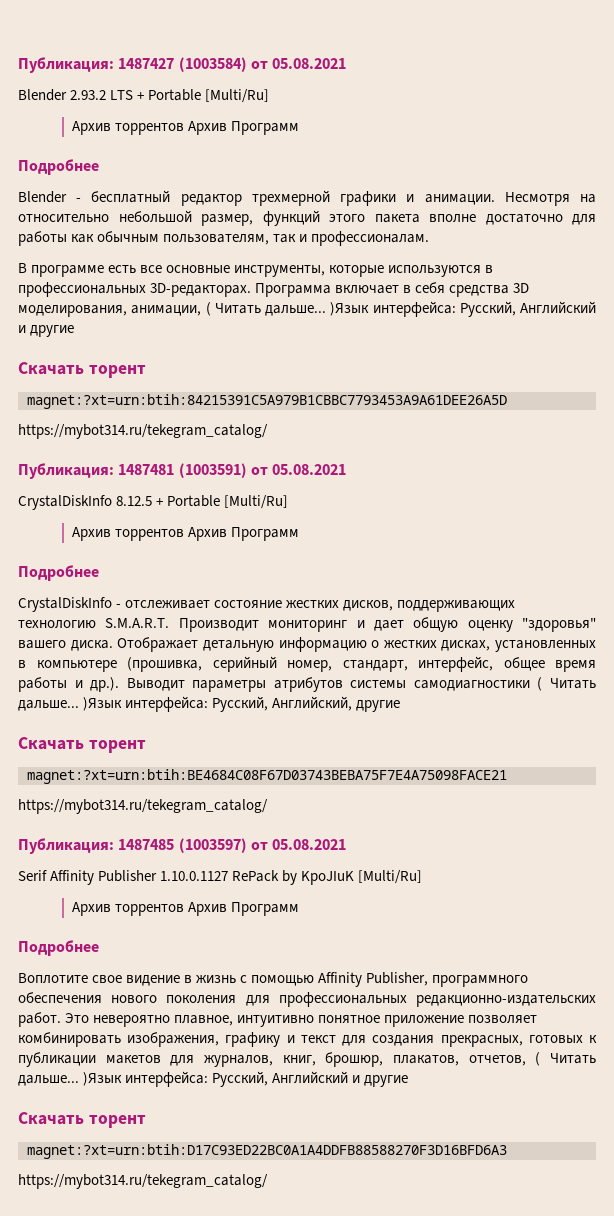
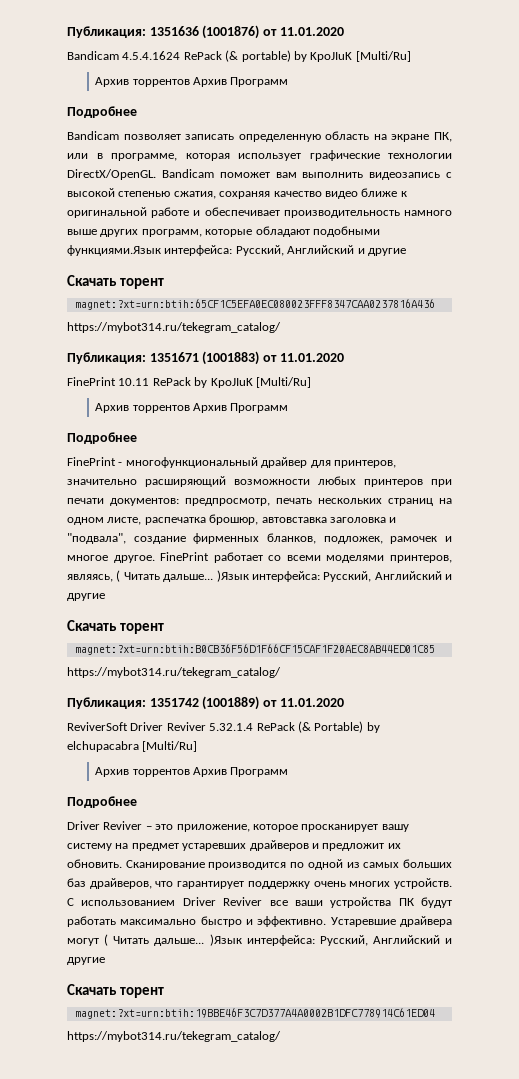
[18,57,347,73] [18,89,270,103] [72,121,300,135] [18,159,99,175] [18,190,597,206] [18,210,596,226] [18,231,430,246] [18,263,494,277] [18,282,530,297] [18,305,202,317] Публикация: 1487427 (1003584) от 05.08.2021 // Blender 2.93.2 LTS + Portable [Multi/Ru] // Архив торрентов Архив Программ // Подробнее // Blender - бесплатный редактор трехмерной графики и анимации. Несмотря на относительно небольшой размер, функций этого пакета вполне достаточно для работы как обычным пользователям, так и профессионалам. // В программе есть все основные инструменты, которые используются в профессиональных 3D-редакторах. Программа включает в себя средства 3D моделирования, анимации, -> [67,25,344,39] [67,50,411,62] [95,77,289,87] [67,106,137,118] [67,131,452,142] [67,150,452,161] [67,169,452,180] [67,188,407,199] [67,207,452,218] [67,226,380,237] [67,245,406,256] [67,275,164,289] [74,299,435,310] [67,322,281,333] [67,351,344,365] [67,377,311,388] [95,403,289,413] [67,432,137,444] [67,457,396,468] [67,476,452,487] [67,498,452,506] [67,514,397,525] [67,533,453,544] [67,552,452,563] [67,574,113,582] Публикация: 1351636 (1001876) от 11.01.2020 // Bandicam 4.5.4.1624 RePack (& portable) by KpoJIuK [Multi/Ru] // Архив торрентов Архив Программ // Подробнее // Bandicam позволяет записать определенную область на экране ПК, или в программе, которая использует графические технологии DirectX/OpenGL. Bandicam поможет вам выполнить видеозапись с высокой степенью сжатия, сохраняя качество видео ближе к оригинальной работе и обеспечивает производительность намного выше других программ, которые обладают подобными функциями.Язык интерфейса: Русский, Английский и другие // Скачать торент // magnet:?xt=urn:btih:65CF1C5EFA0EC080023FFF8347CAA0237816A436 // https://mybot314.ru/tekegram_catalog/ // Публикация: 1351671 (1001883) от 11.01.2020 // FinePrint 10.11 RePack by KpoJIuK [Multi/Ru] // Архив торрентов Архив Программ // Подробнее // FinePrint - многофункциональный драйвер для принтеров, значительно расширяющий возможности любых принтеров при печати документов: предпросмотр, печать нескольких страниц на одном листе, распечатка брошюр, автовставка заголовка и "подвала", создание фирменных бланков, подложек, рамочек и многое другое. FinePrint работает со всеми моделями принтеров, являясь,
[27,394,507,409] [18,424,268,439] [18,463,347,479] [18,495,289,510] [72,527,300,541] [18,565,99,581] [18,597,516,612] [18,617,596,632] [18,637,596,652] [18,656,596,672] [18,677,596,692] [18,696,401,712] [18,737,146,753] [27,769,507,784] [18,799,268,814] [18,838,347,854] [18,870,423,885] [72,902,300,916] [18,940,99,956] [18,972,529,987] [18,992,596,1007] [18,1012,538,1027] [18,1032,598,1047] [18,1052,526,1067] magnet:?xt=urn:btih:84215391C5A979B1CBBC7793453A9A61DEE26A5D // https://mybot314.ru/tekegram_catalog/ // Публикация: 1487481 (1003591) от 05.08.2021 // CrystalDiskInfo 8.12.5 + Portable [Multi/Ru] // Архив торрентов Архив Программ // Подробнее // CrystalDiskInfo - отслеживает состояние жестких дисков, поддерживающих технологию S.M.A.R.T. Производит мониторинг и дает общую оценку "здоровья" вашего диска. Отображает детальную информацию о жестких дисках, установленных в компьютере (прошивка, серийный номер, стандарт, интерфейс, общее время работы и др.). Выводит параметры атрибутов системы самодиагностики ( Читать дальше... )Язык интерфейса: Русский, Английский, другие // Скачать торент // magnet:?xt=urn:btih:BE4684C08F67D03743BEBA75F7E4A75098FACE21 // https://mybot314.ru/tekegram_catalog/ // Публикация: 1487485 (1003597) от 05.08.2021 // Serif Affinity Publisher 1.10.0.1127 RePack by KpoJIuK [Multi/Ru] // Архив торрентов Архив Программ // Подробнее // Воплотите свое видение в жизнь с помощью Affinity Publisher, программного обеспечения нового поколения для профессиональных редакционно-издательских работ. Это невероятно плавное, интуитивно понятное приложение позволяет комбинировать изображения, графику и текст для создания прекрасных, готовых к публикации макетов для журналов, книг, брошюр, плакатов, отчетов, -> [74,644,435,655] [67,667,281,678] [67,696,344,710] [67,721,380,733] [67,741,198,752] [95,767,289,777] [67,796,137,808] [67,821,409,832] [67,840,401,851] [67,859,453,870] [67,878,452,889] [67,897,452,908] [67,916,452,927] [67,938,99,946] magnet:?xt=urn:btih:B0CB36F56D1F66CF15CAF1F20AEC8AB44ED01C85 // https://mybot314.ru/tekegram_catalog/ // Публикация: 1351742 (1001889) от 11.01.2020 // ReviverSoft Driver Reviver 5.32.1.4 RePack (& Portable) by elchupacabra [Multi/Ru] // Архив торрентов Архив Программ // Подробнее // Driver Reviver – это приложение, которое просканирует вашу систему на предмет устаревших драйверов и предложит их обновить. Сканирование производится по одной из самых больших баз драйверов, что гарантирует поддержку очень многих устройств. С использованием Driver Reviver все ваши устройства ПК будут работать максимально быстро и эффективно. Устаревшие драйвера могут
[27,1144,507,1159] magnet:?xt=urn:btih:D17C93ED22BC0A1A4DDFB88588270F3D16BFD6A3 -> [74,1008,435,1019] magnet:?xt=urn:btih:19BBE46F3C7D377A4A0002B1DFC778914C61ED04

